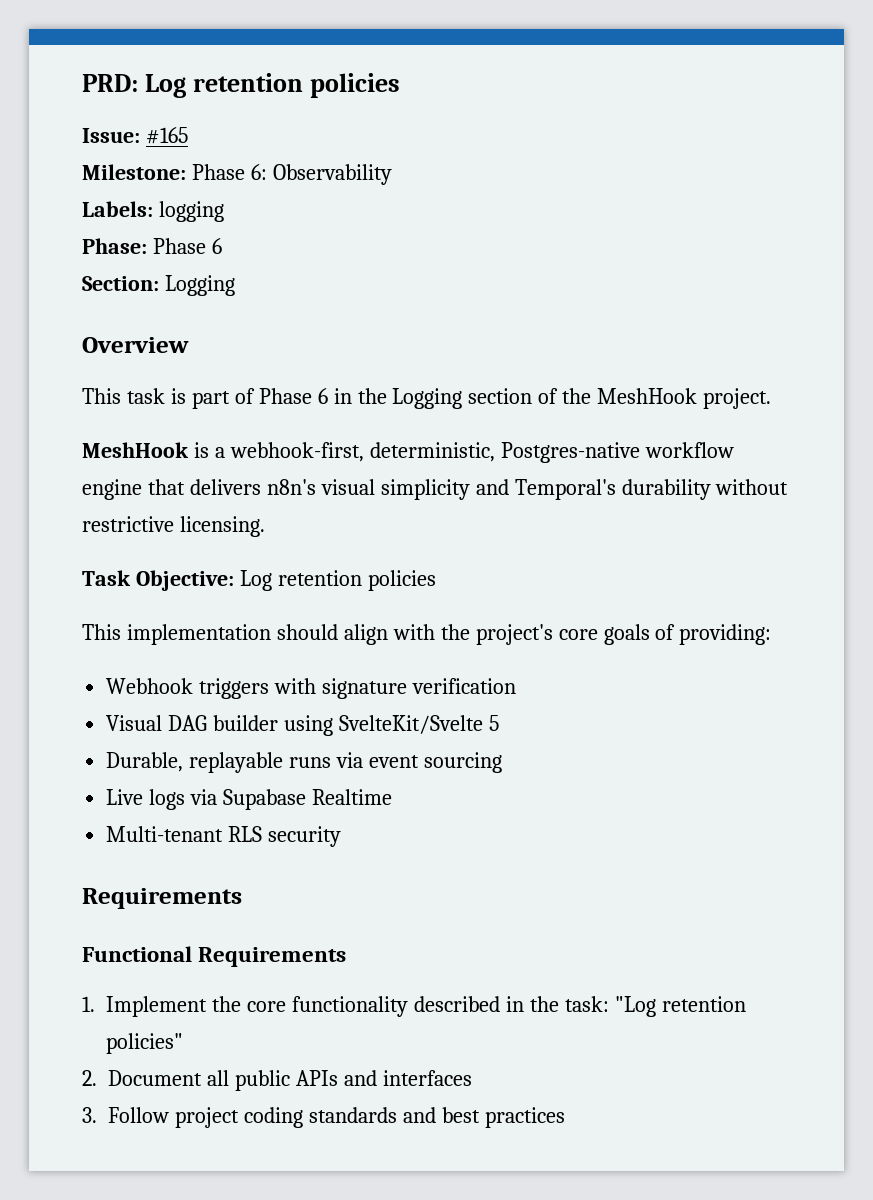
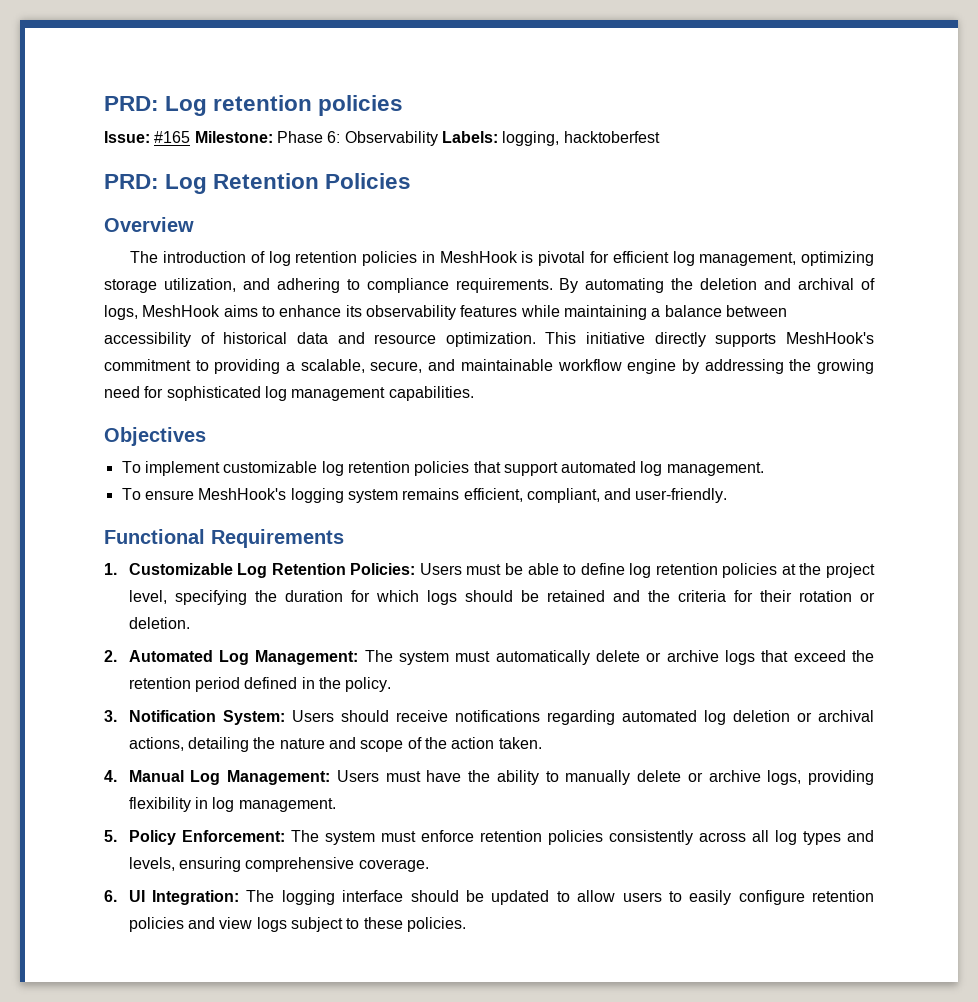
(188, 135) // -> (191, 137) none
[82,201,224,222] [82,238,222,254] [82,275,235,296] [82,337,189,353] [82,388,772,409] [82,442,734,463] [82,479,789,500] [82,516,265,537] [82,570,436,591] [82,624,772,645] [106,678,516,699] [106,715,499,736] [106,752,502,773] [106,789,392,810] [106,826,342,847] [82,888,242,909] [82,946,347,967] [82,996,746,1017] [106,1033,184,1054] [82,1070,472,1091] [82,1107,565,1128] // Labels: logging // Phase: Phase 6 // Section: Logging // Overview // This task is part of Phase 6 in the Logging section of the MeshHook project. // MeshHook is a webhook-first, deterministic, Postgres-native workflow engine that delivers n8n's visual simplicity and Temporal's durability without restrictive licensing. // Task Objective: Log retention policies // This implementation should align with the project's core goals of providing: // Webhook triggers with signature verification // Visual DAG builder using SvelteKit/Svelte 5 // Durable, replayable runs via event sourcing // Live logs via Supabase Realtime // Multi-tenant RLS security // Requirements // Functional Requirements // 1. Implement the core functionality described in the task: "Log retention policies" // 2. Document all public APIs and interfaces // 3. Follow project coding standards and best practices -> [441,131,660,146] [104,173,412,194] [104,217,194,232] [130,251,874,266] [104,278,875,293] [104,305,787,320] [104,332,874,347] [104,359,875,374] [104,386,474,401] [104,427,206,446] [121,461,764,476] [121,488,728,503] [104,529,344,548] [104,563,875,578] [128,590,875,605] [128,617,190,629] [104,650,875,665] [128,677,392,692] [104,710,875,725] [128,737,542,752] [104,770,875,785] [128,797,336,812] [104,830,874,845] [128,857,429,872] [104,890,874,905] [128,917,466,932] Labels: logging, hacktoberfest // PRD: Log Retention Policies // Overview // The introduction of log retention policies in MeshHook is pivotal for efficient log management, optimizing storage utilization, and adhering to compliance requirements. By automating the deletion and archival of logs, MeshHook aims to enhance its observability features while maintaining a balance between accessibility of historical data and resource optimization. This initiative directly supports MeshHook's commitment to providing a scalable, secure, and maintainable workflow engine by addressing the growing need for sophisticated log management capabilities. // Objectives // To implement customizable log retention policies that support automated log management. // To ensure MeshHook's logging system remains efficient, compliant, and user-friendly. // Functional Requirements // 1. Customizable Log Retention Policies: Users must be able to define log retention policies at the project level, specifying the duration for which logs should be retained and the criteria for their rotation or deletion. // 2. Automated Log Management: The system must automatically delete or archive logs that exceed the retention period defined in the policy. // 3. Notification System: Users should receive notifications regarding automated log deletion or archival actions, detailing the nature and scope of the action taken. // 4. Manual Log Management: Users must have the ability to manually delete or archive logs, providing flexibility in log management. // 5. Policy Enforcement: The system must enforce retention policies consistently across all log types and levels, ensuring comprehensive coverage. // 6. UI Integration: The logging interface should be updated to allow users to easily configure retention policies and view logs subject to these policies.

